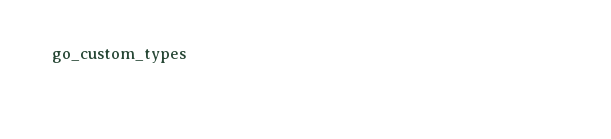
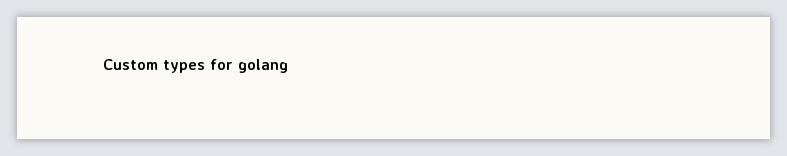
[52,49,186,63] go_custom_types -> [103,59,288,73] Custom types for golang

